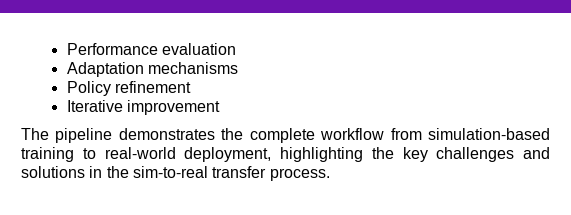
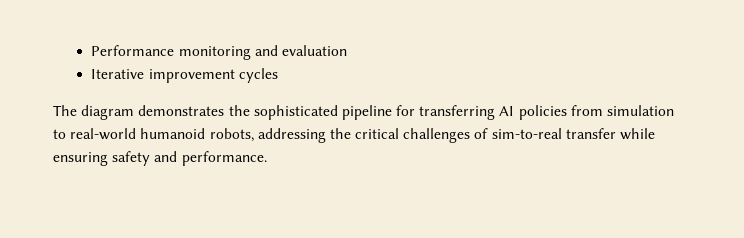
(158, 49) none -> [178,45,278,60] monitoring and
[66,62,239,77] [66,81,192,96] // Adaptation mechanisms // Policy refinement -> (347, 50) none
(221, 107) none -> [238,68,278,83] cycles
[55,128,113,143] pipeline -> [81,105,135,120] diagram
[249,128,550,143] [21,147,550,162] [21,166,330,181] complete workflow from simulation-based training to real-world deployment, highlighting the key challenges and solutions in the sim-to-real transfer process. -> [253,105,675,120] [53,128,656,143] [53,151,267,166] sophisticated pipeline for transferring AI policies from simulation to real-world humanoid robots, addressing the critical challenges of sim-to-real transfer while ensuring safety and performance.

